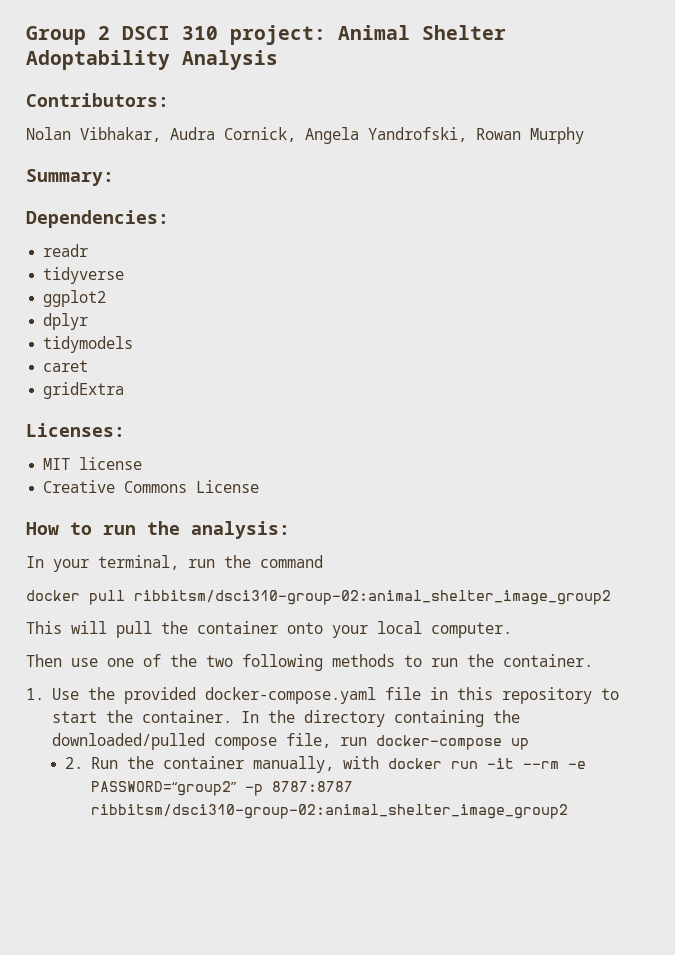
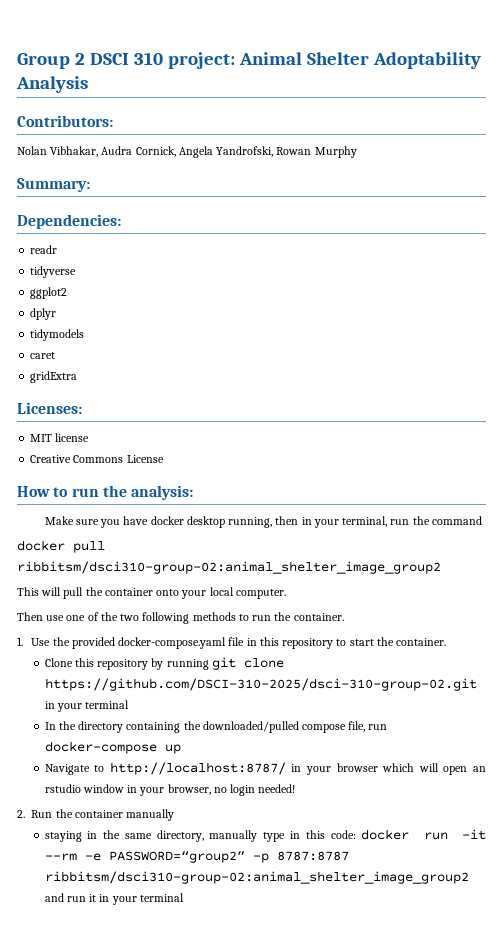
[26,556,44,568] In -> [44,516,312,528] Make sure you have docker desktop running, then in
(232, 716) none -> [44,657,284,670] [44,678,477,691] [44,700,130,712] // Clone this repository by running git clone https://github.com/DSCI-310-2025/dsci-310-group-02.git in your terminal //
[65,756,380,773] 2. Run the container manually, with -> [44,762,486,775] [44,784,296,796] [17,809,175,821] [44,830,356,842] Navigate to http://localhost:8787/ in your browser which will open an rstudio window in your browser, no login needed! // 2. Run the container manually // staying in the same directory, manually type in this code:
(569, 811) none -> [44,893,184,905] and run it in your terminal

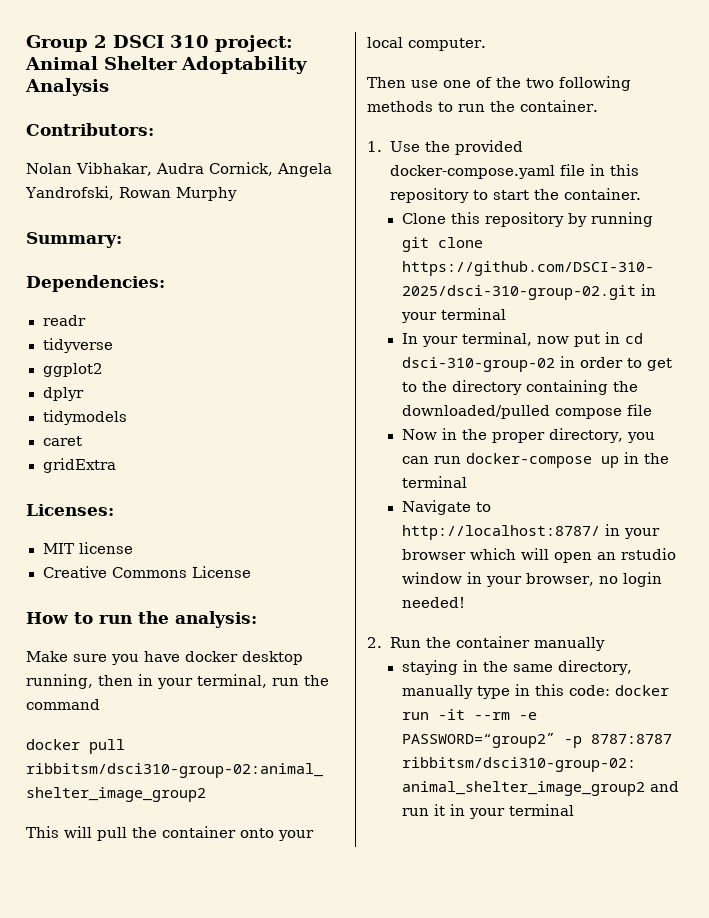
(56, 726) none -> [421,332,643,347] [401,356,672,372] [401,382,417,392] your terminal, now put in cd dsci-310-group-02 in order to get to
[348,721,366,732] file, -> [626,404,652,416] [401,428,655,443] [401,456,429,464] file // Now in the proper directory, you can
(181, 749) none -> [623,452,669,464] [401,476,467,488] in the terminal

